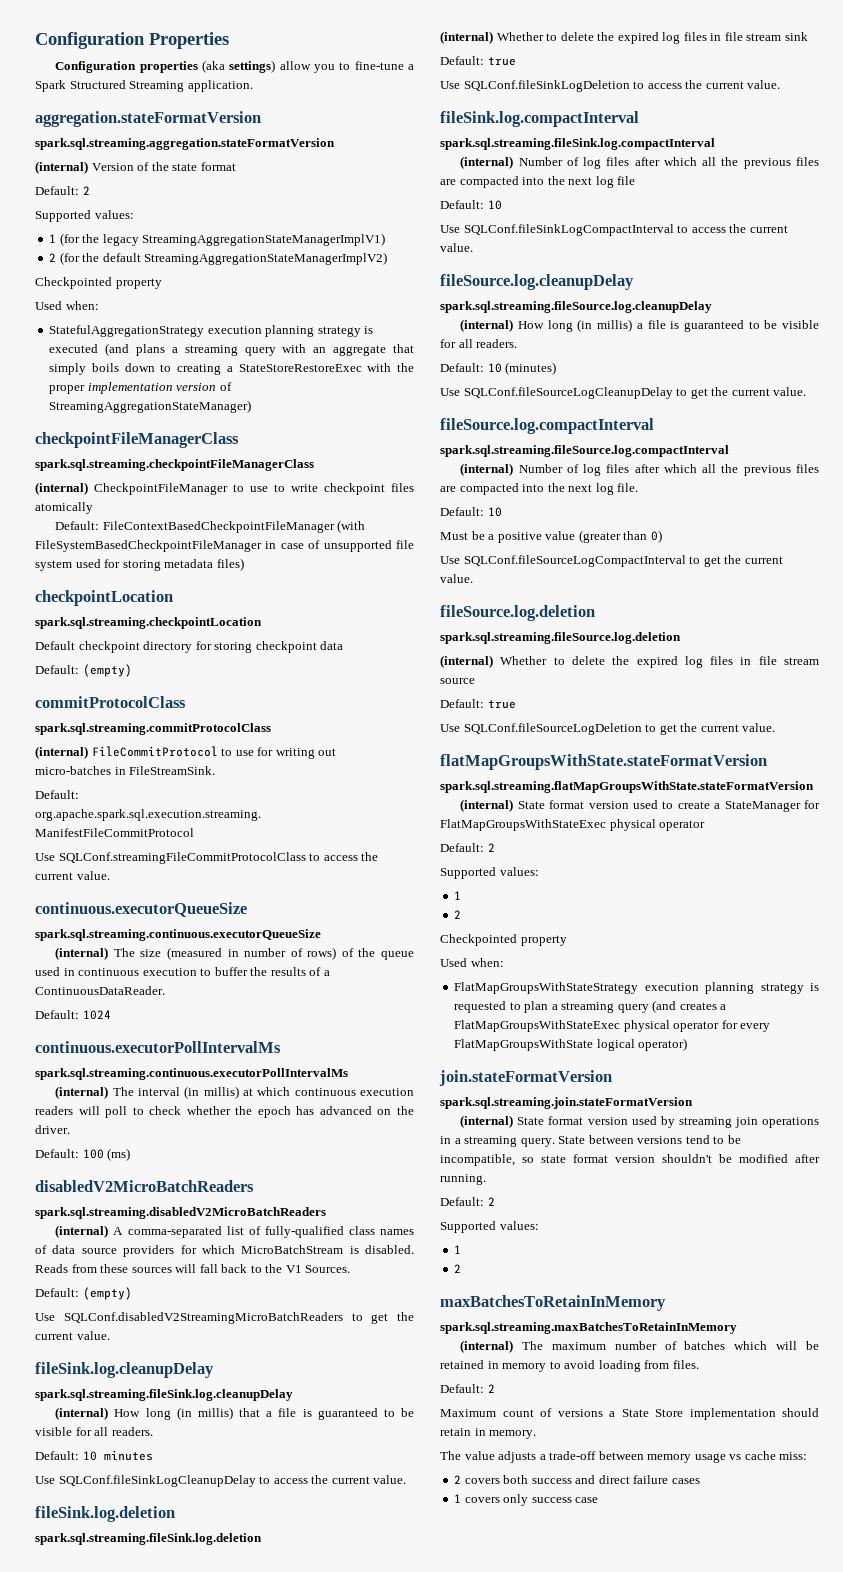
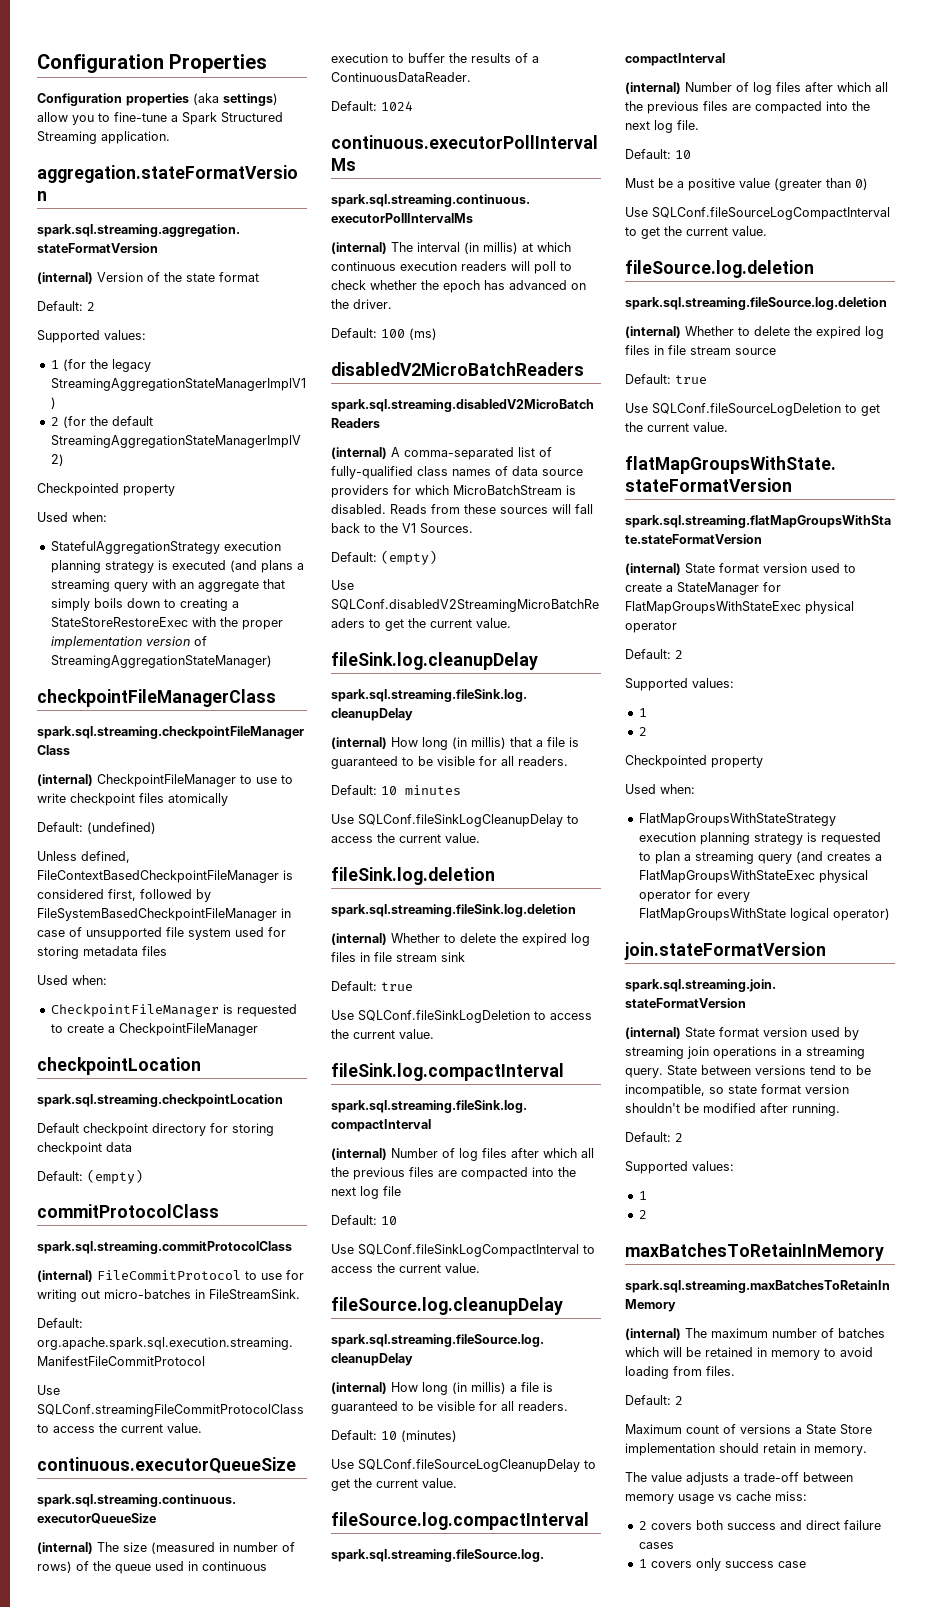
[102,520,366,533] FileContextBasedCheckpointFileManager (with -> [87,822,156,834] [37,851,130,863] [37,870,293,883] [37,889,211,902] (undefined) // Unless defined, FileContextBasedCheckpointFileManager is considered first, followed by
[216,558,244,571] files) -> [142,946,167,956] [37,975,107,985] [50,1004,297,1017] [50,1023,258,1036] files // Used when: // CheckpointFileManager is requested to create a CheckpointFileManager

